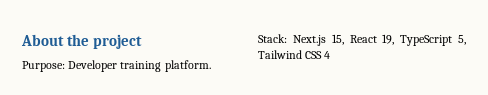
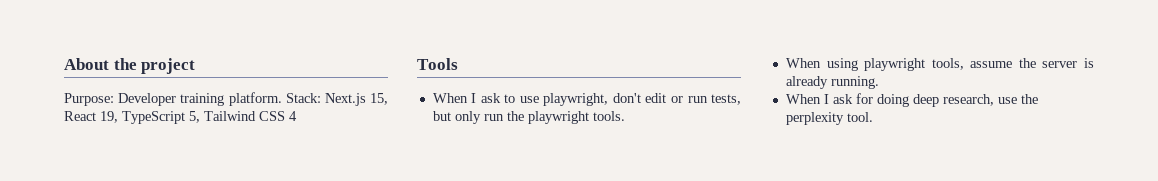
(331, 55) none -> [417,58,458,70] [432,93,741,106] [432,111,625,124] [785,58,1094,71] [785,76,879,89] [785,93,1038,107] [785,112,873,125] // Tools // When I ask to use playwright, don't edit or run tests, but only run the playwright tools. // When using playwright tools, assume the server is already running. // When I ask for doing deep research, use the perplexity tool.

